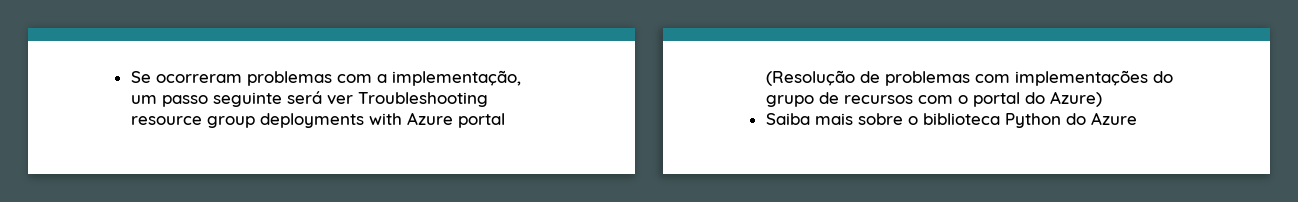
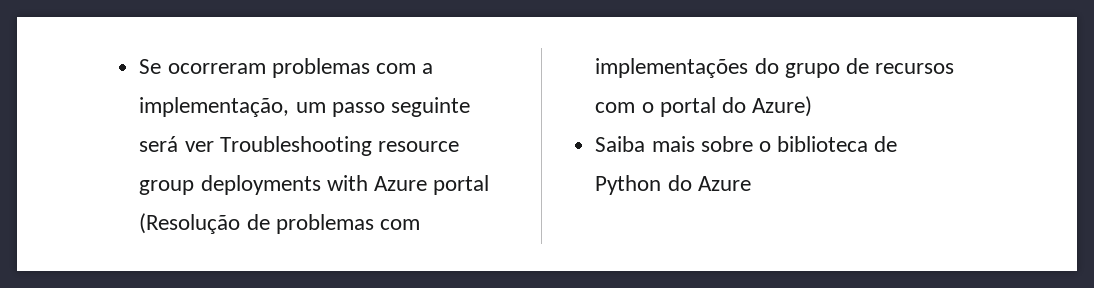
(1000, 119) none -> [874,136,898,152] de

